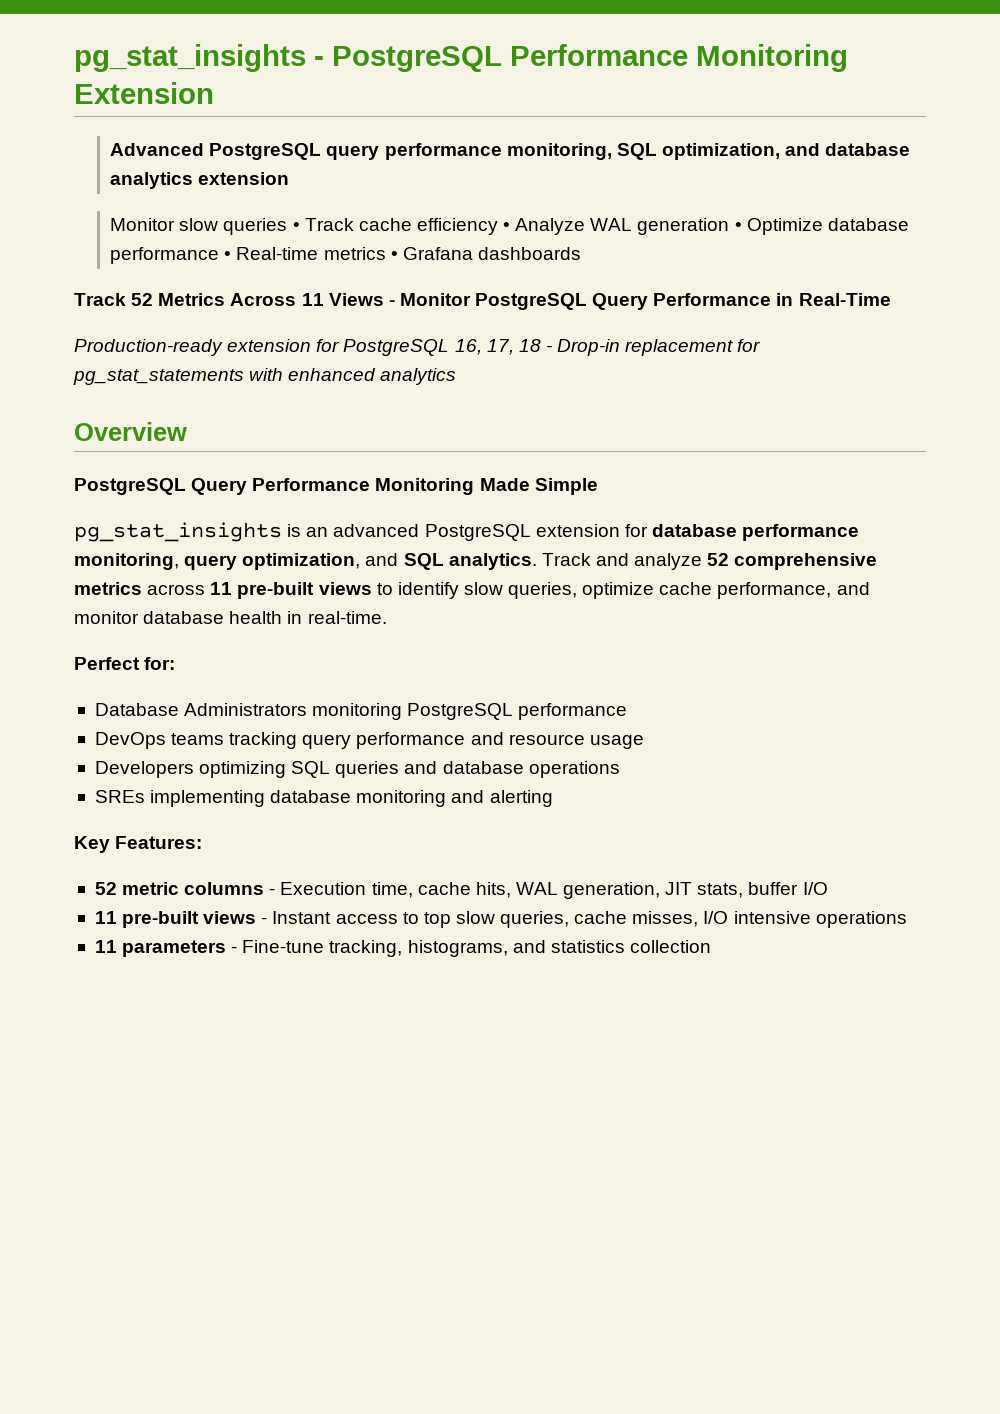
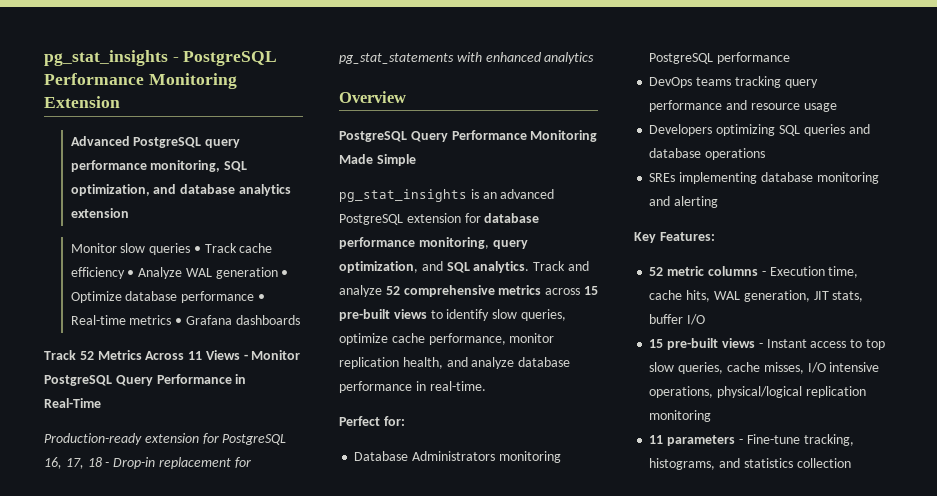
[210,582,233,595] 11 -> [583,286,598,295] 15
[836,582,870,595] [74,611,283,624] and monitor database health -> [509,333,555,343] [339,357,571,369] [339,381,412,393] monitor replication health, and analyze database performance
[94,911,117,924] 11 -> [649,339,664,348] 15
[815,911,907,928] operations -> [649,386,866,398] [649,410,712,422] operations, physical/logical replication monitoring

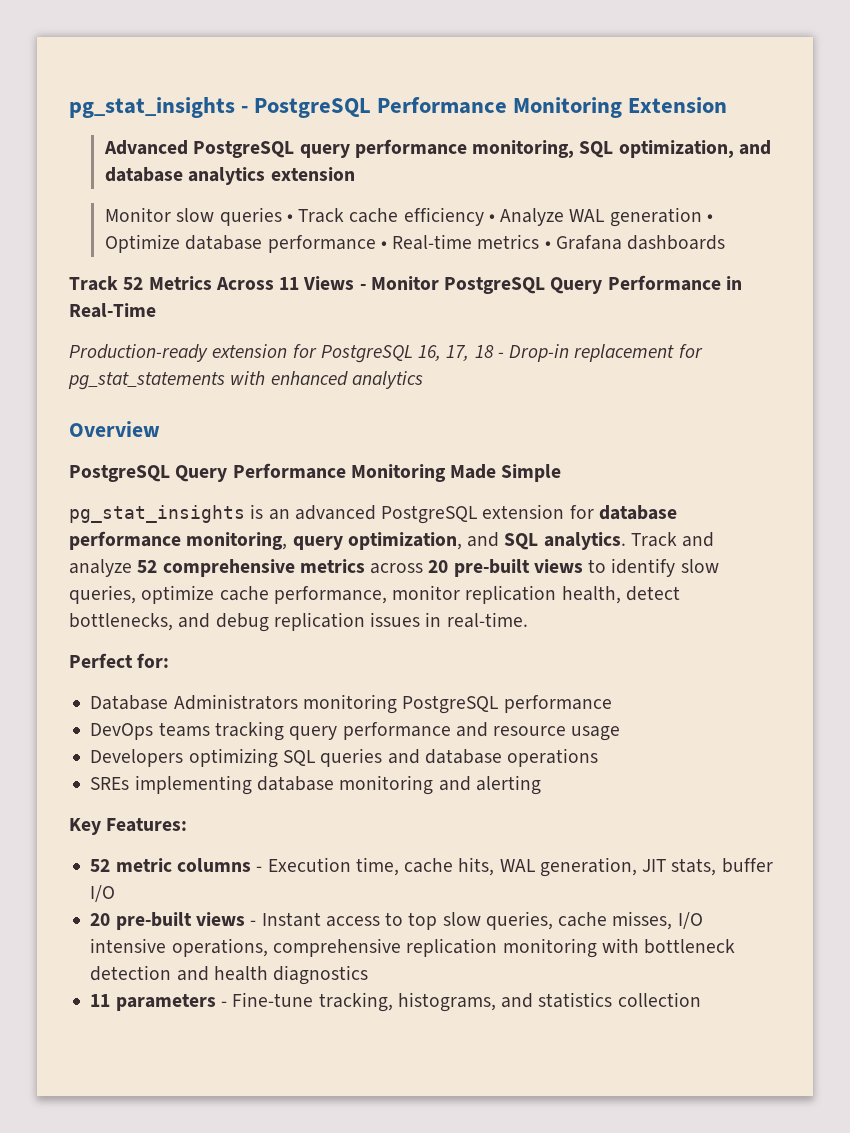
[583,286,598,295] 15 -> [428,560,449,573] 20
[446,357,571,369] [339,381,412,393] and analyze database performance -> [625,586,680,601] [69,612,421,632] detect bottlenecks, and debug replication issues
[649,339,664,348] 15 -> [90,913,111,926] 20
[717,386,803,398] physical/logical -> [272,938,401,957] comprehensive
(712, 416) none -> [601,938,736,954] [90,965,369,985] with bottleneck detection and health diagnostics

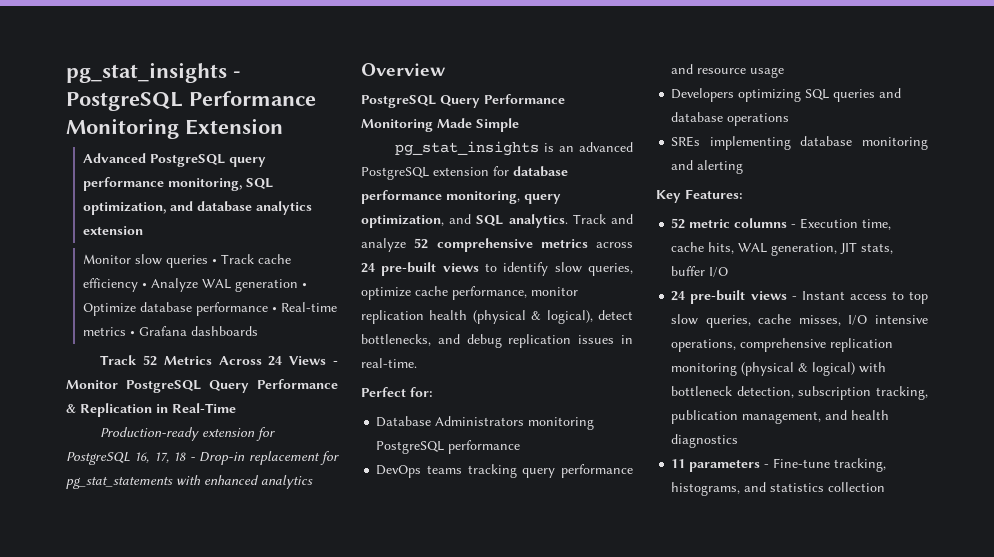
[279,277,300,290] 11 -> [268,356,283,366] 24
(721, 283) none -> [66,403,152,417] & Replication
[428,560,449,573] 20 -> [361,263,375,273] 24
[561,586,621,604] health, -> [429,310,593,324] health (physical & logical),
[90,913,111,926] 20 -> [671,291,686,301] 24
[601,938,736,954] [90,965,172,981] with bottleneck detection -> [741,362,887,376] [671,386,928,400] [671,410,822,424] (physical & logical) with bottleneck detection, subscription tracking, publication management,

